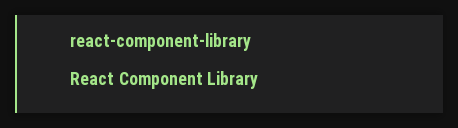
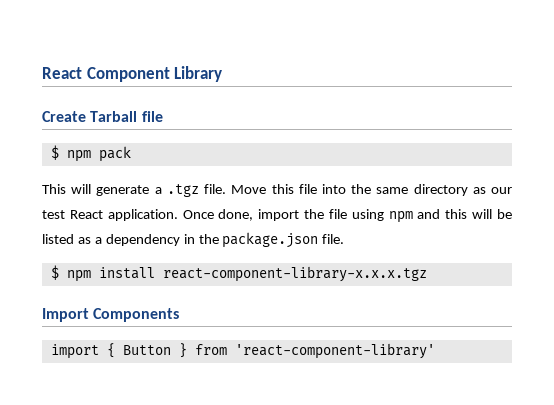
[70,33,251,51] react-component-library // -> (42, 73) none
(259, 80) none -> [42,111,163,122] [50,145,131,162] [42,184,512,197] [42,209,513,223] [42,232,345,248] [50,265,427,282] [42,308,180,322] [50,343,435,359] // Create Tarball file // $ npm pack // This will generate a .tgz file. Move this file into the same directory as our test React application. Once done, import the file using npm and this will be listed as a dependency in the package.json file. // $ npm install react-component-library-x.x.x.tgz // Import Components // import { Button } from 'react-component-library'

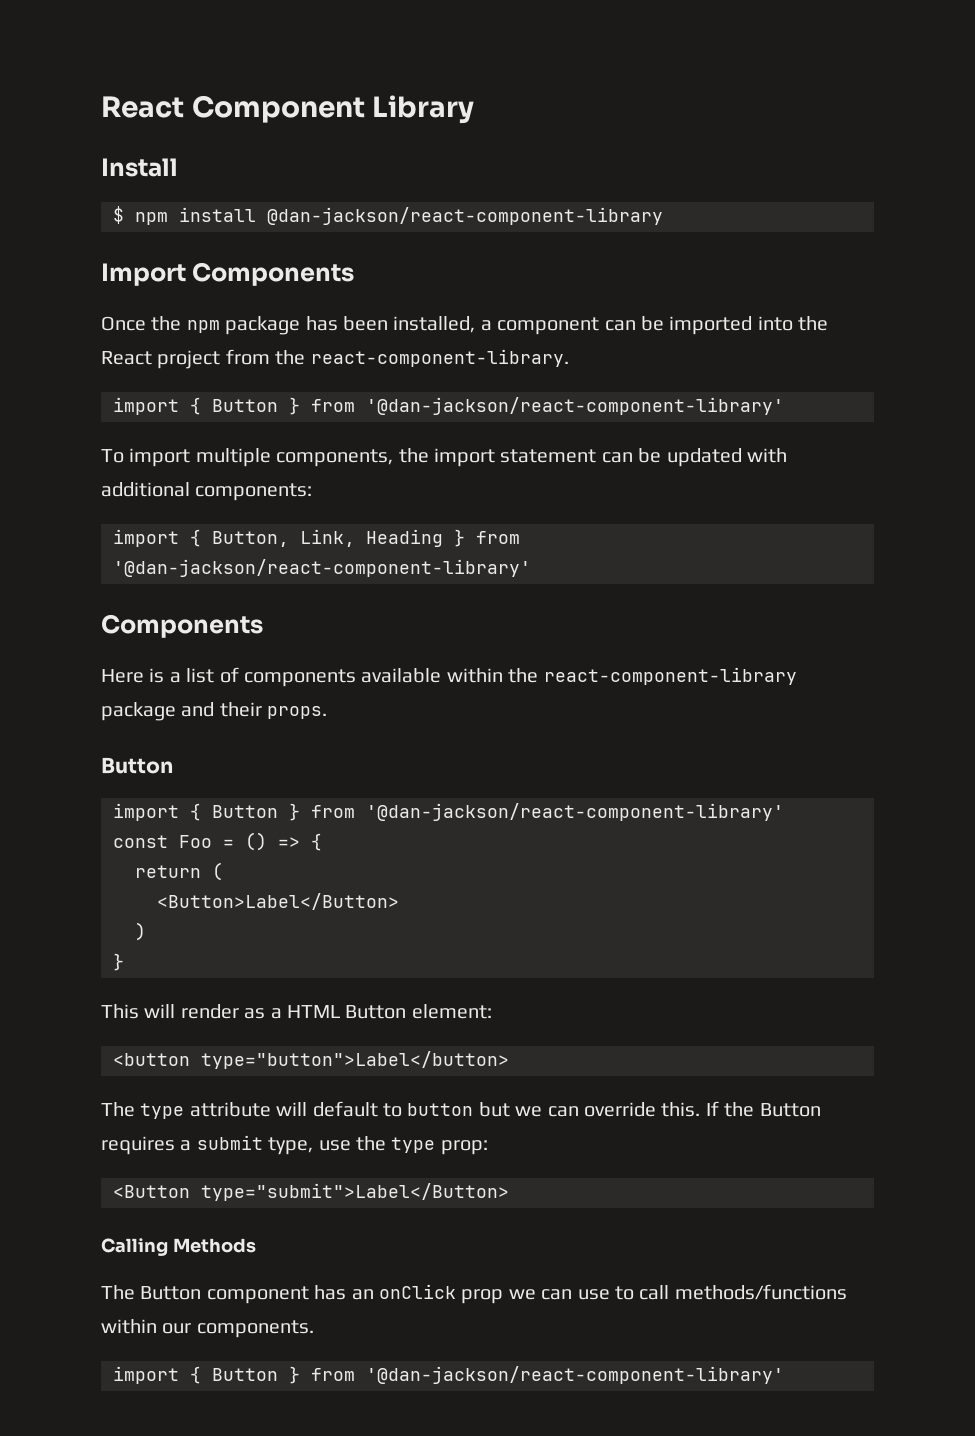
[42,111,163,122] [50,145,131,162] [42,184,512,197] [42,209,513,223] [42,232,345,248] Create Tarball file // $ npm pack // This will generate a .tgz file. Move this file into the same directory as our test React application. Once done, import the file using npm and this will be listed as a dependency in the package.json file. -> [101,158,178,177] Install
[162,266,427,282] react-component-library-x.x.x.tgz -> [267,207,663,225] @dan-jackson/react-component-library
[50,343,435,359] // import { Button } from 'react-component-library' -> [101,316,829,335] [101,349,569,369] [113,397,784,415] [101,448,787,467] [101,482,313,501] [113,529,520,547] [113,559,531,577] [101,614,263,638] [101,667,797,687] [101,702,328,721] [101,757,173,774] [113,803,784,821] [113,832,322,851] [135,862,223,881] [157,893,399,910] [135,922,146,941] [113,953,124,971] [101,1004,492,1019] [113,1051,509,1069] [101,1101,821,1119] [101,1135,488,1155] [113,1183,509,1201] [101,1238,256,1256] [101,1284,847,1304] [101,1319,314,1338] [113,1366,784,1384] // Once the npm package has been installed, a component can be imported into the React project from the react-component-library. // import { Button } from '@dan-jackson/react-component-library' // To import multiple components, the import statement can be updated with additional components: // import { Button, Link, Heading } from '@dan-jackson/react-component-library' // Components // Here is a list of components available within the react-component-library package and their props. // Button // import { Button } from '@dan-jackson/react-component-library' // const Foo = () => { // return ( // <Button>Label</Button> // ) // } // This will render as a HTML Button element: // <button type="button">Label</button> // The type attribute will default to button but we can override this. If the Button requires a submit type, use the type prop: // <Button type="submit">Label</Button> // Calling Methods // The Button component has an onClick prop we can use to call methods/functions within our components. // import { Button } from '@dan-jackson/react-component-library'

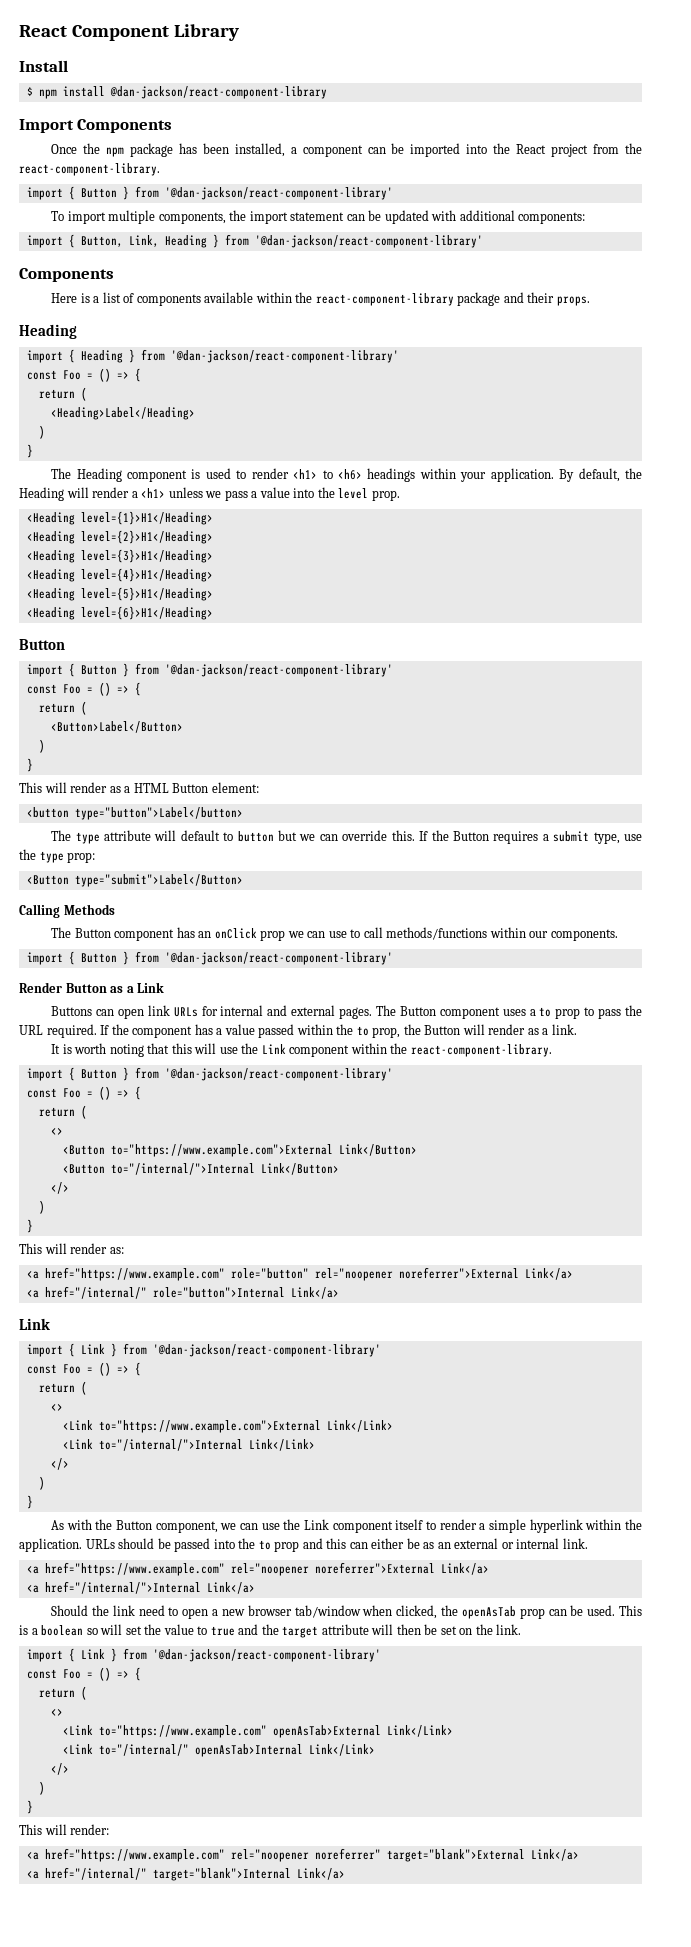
(328, 712) none -> [19,324,77,339] [26,349,399,363] [26,368,141,382] [38,387,87,401] [50,407,195,420] [38,425,45,439] [26,444,33,458] [51,468,643,482] [19,487,400,501] [26,511,213,525] [26,530,213,544] [26,549,213,563] [26,568,213,582] [26,587,213,601] [26,606,213,620] // Heading // import { Heading } from '@dan-jackson/react-component-library' // const Foo = () => { // return ( // <Heading>Label</Heading> // ) // } // The Heading component is used to render <h1> to <h6> headings within your application. By default, the Heading will render a <h1> unless we pass a value into the level prop. // <Heading level={1}>H1</Heading> // <Heading level={2}>H1</Heading> // <Heading level={3}>H1</Heading> // <Heading level={4}>H1</Heading> // <Heading level={5}>H1</Heading> // <Heading level={6}>H1</Heading>
(784, 1375) none -> [19,982,165,993] [51,1005,642,1019] [19,1024,577,1038] [51,1043,552,1057] [26,1067,393,1081] [26,1086,141,1100] [38,1105,87,1119] [50,1127,63,1135] [62,1144,417,1157] [62,1163,339,1175] [50,1182,69,1194] [38,1200,45,1214] [26,1219,33,1233] [19,1243,124,1254] [26,1267,573,1281] [26,1286,339,1299] [19,1318,50,1330] [26,1343,381,1357] [26,1362,141,1376] [38,1381,87,1395] [50,1403,63,1411] [62,1420,393,1433] [62,1439,315,1451] [50,1458,69,1470] [38,1476,45,1490] [26,1495,33,1509] [51,1519,642,1533] [19,1538,588,1552] [26,1562,489,1576] [26,1581,255,1594] [51,1605,642,1619] [19,1624,522,1638] [26,1648,381,1662] [26,1667,141,1681] [38,1686,87,1700] [50,1708,63,1716] [62,1725,453,1738] [62,1744,375,1757] [50,1763,69,1775] [38,1781,45,1795] [26,1800,33,1814] [19,1824,110,1835] [26,1848,579,1862] [26,1867,345,1881] // Render Button as a Link // Buttons can open link URLs for internal and external pages. The Button component uses a to prop to pass the URL required. If the component has a value passed within the to prop, the Button will render as a link. // It is worth noting that this will use the Link component within the react-component-library. // import { Button } from '@dan-jackson/react-component-library' // const Foo = () => { // return ( // <> // <Button to="https://www.example.com">External Link</Button> // <Button to="/internal/">Internal Link</Button> // </> // ) // } // This will render as: // <a href="https://www.example.com" role="button" rel="noopener noreferrer">External Link</a> // <a href="/internal/" role="button">Internal Link</a> // Link // import { Link } from '@dan-jackson/react-component-library' // const Foo = () => { // return ( // <> // <Link to="https://www.example.com">External Link</Link> // <Link to="/internal/">Internal Link</Link> // </> // ) // } // As with the Button component, we can use the Link component itself to render a simple hyperlink within the application. URLs should be passed into the to prop and this can either be as an external or internal link. // <a href="https://www.example.com" rel="noopener noreferrer">External Link</a> // <a href="/internal/">Internal Link</a> // Should the link need to open a new browser tab/window when clicked, the openAsTab prop can be used. This is a boolean so will set the value to true and the target attribute will then be set on the link. // import { Link } from '@dan-jackson/react-component-library' // const Foo = () => { // return ( // <> // <Link to="https://www.example.com" openAsTab>External Link</Link> // <Link to="/internal/" openAsTab>Internal Link</Link> // </> // ) // } // This will render: // <a href="https://www.example.com" rel="noopener noreferrer" target="blank">External Link</a> // <a href="/internal/" target="blank">Internal Link</a>

